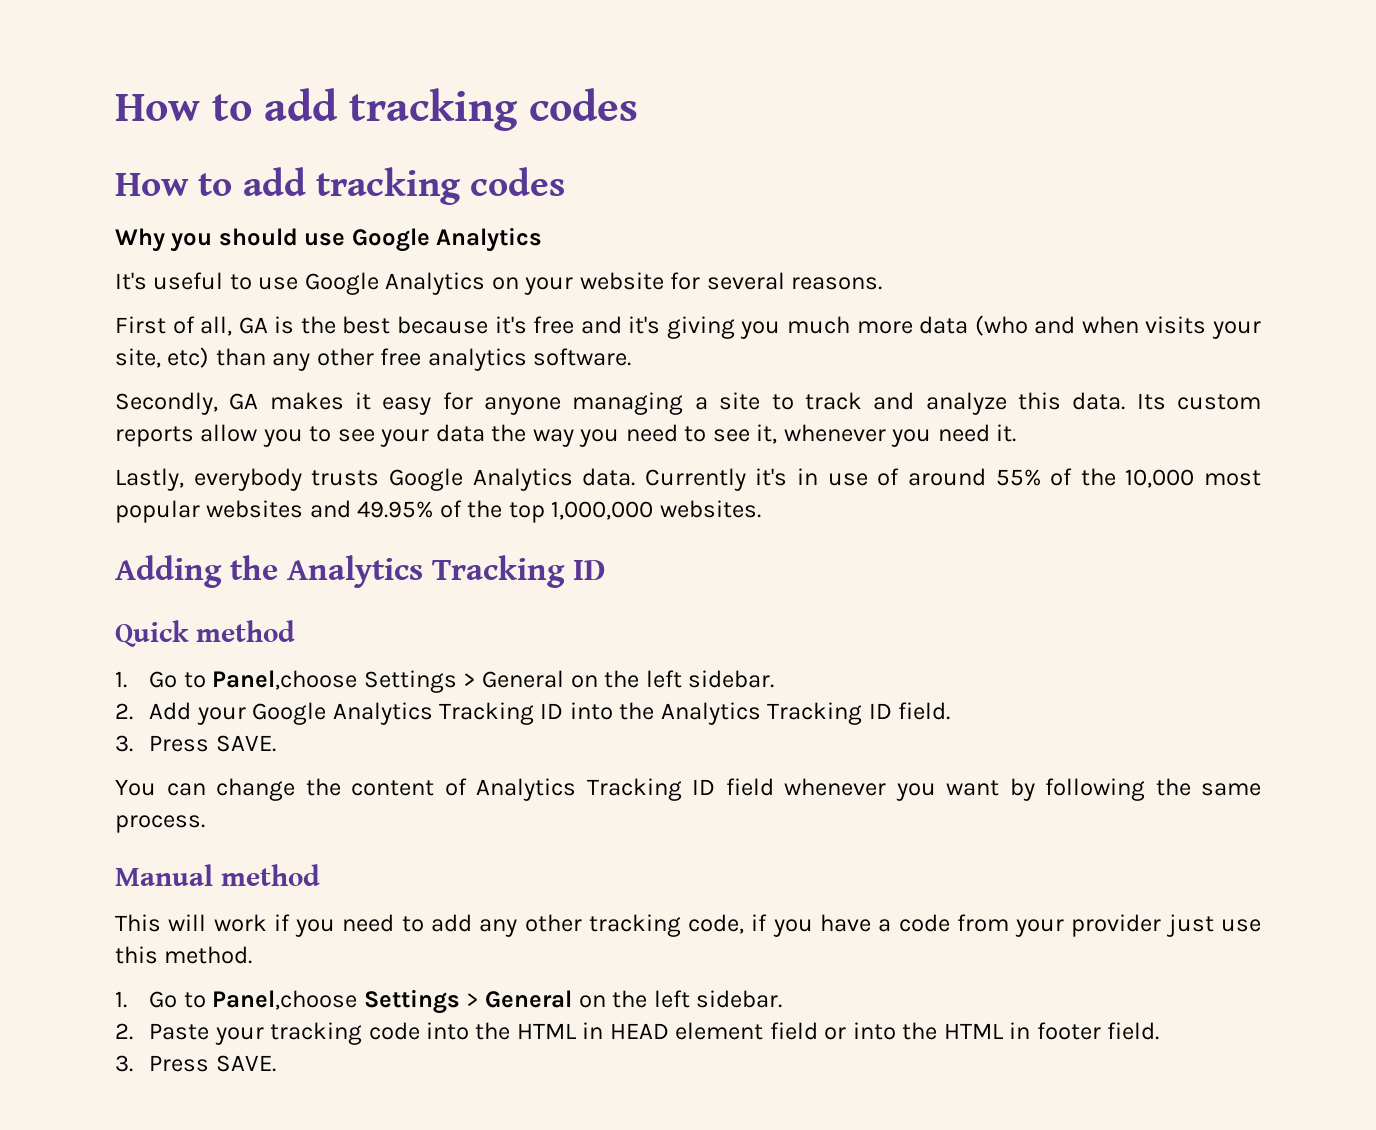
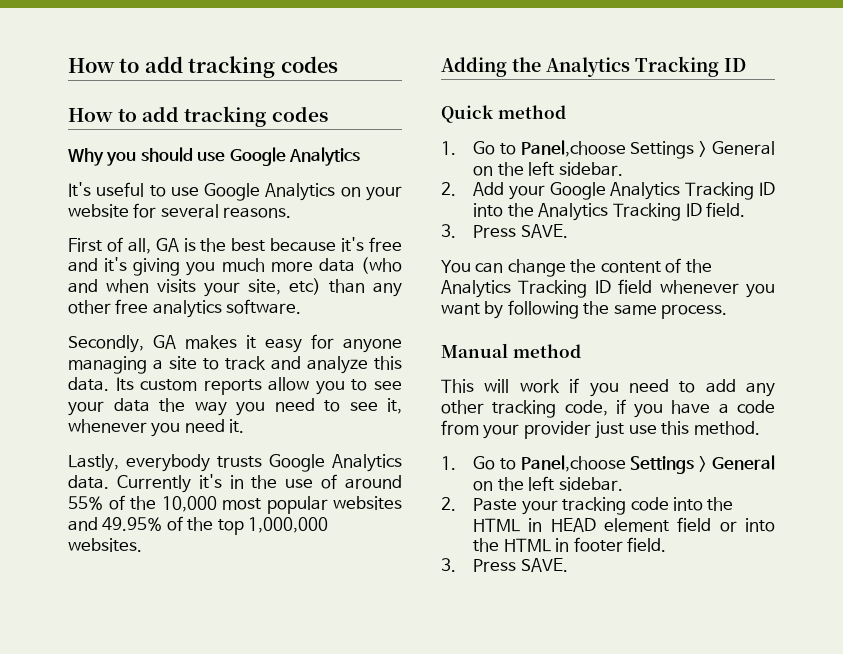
(818, 476) none -> [251,475,278,489] the
(467, 787) none -> [685,259,712,273] the

